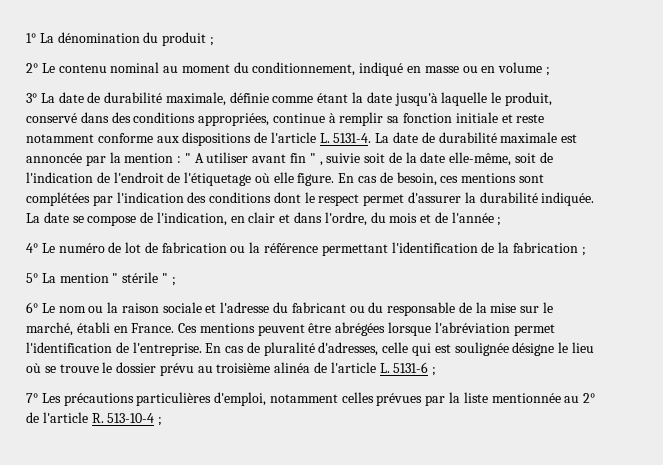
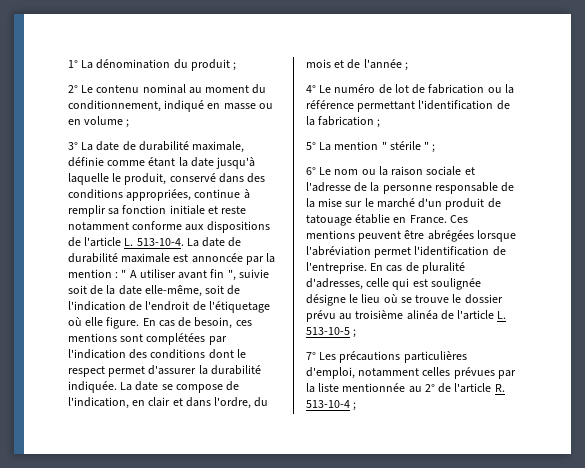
[333,133,372,143] 5131-4. -> [136,238,184,246] 513-10-4.
[309,153,323,166] " , -> [227,269,236,281] ",
[273,302,384,313] du fabricant ou du -> [354,182,432,194] de la personne
[26,322,110,336] marché, établi -> [376,198,501,210] [306,214,391,226] marché d'un produit de tatouage établie
[393,362,429,373] 5131-6 -> [306,327,350,335] 513-10-5

